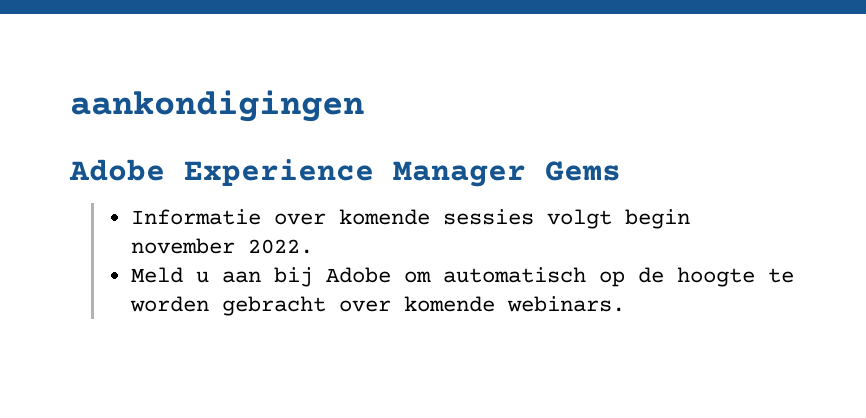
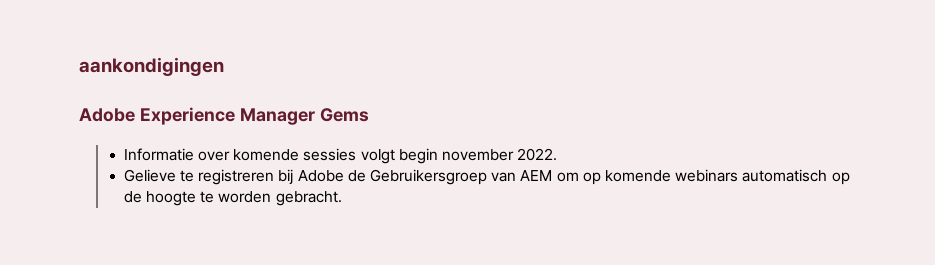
[131,267,432,287] Meld u aan bij Adobe om -> [123,169,739,185] Gelieve te registreren bij Adobe de Gebruikersgroep van AEM om op komende webinars
[222,296,626,316] gebracht over komende webinars. -> [275,191,342,206] gebracht.

